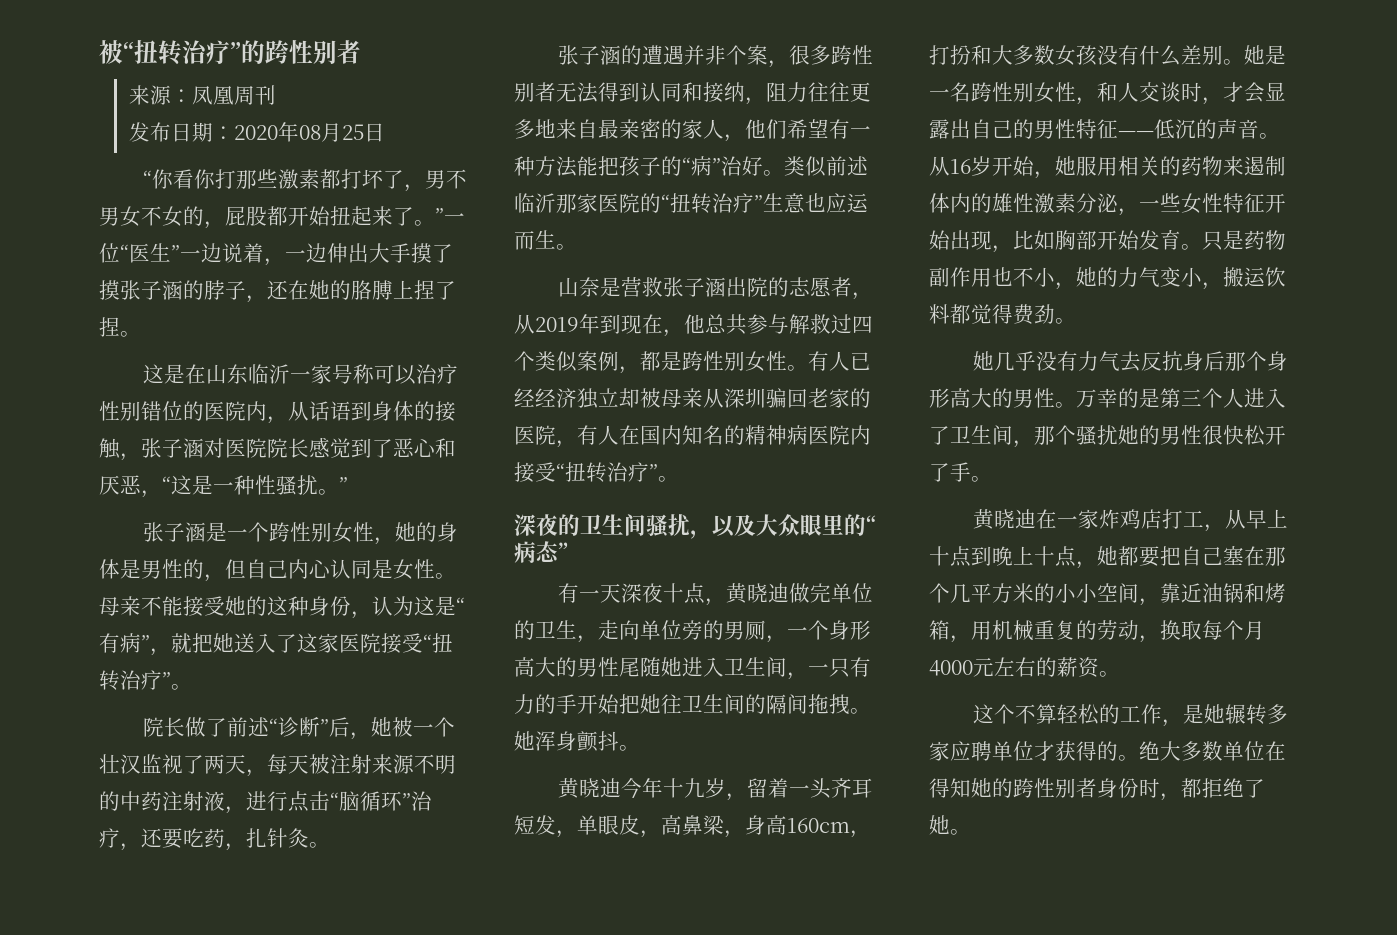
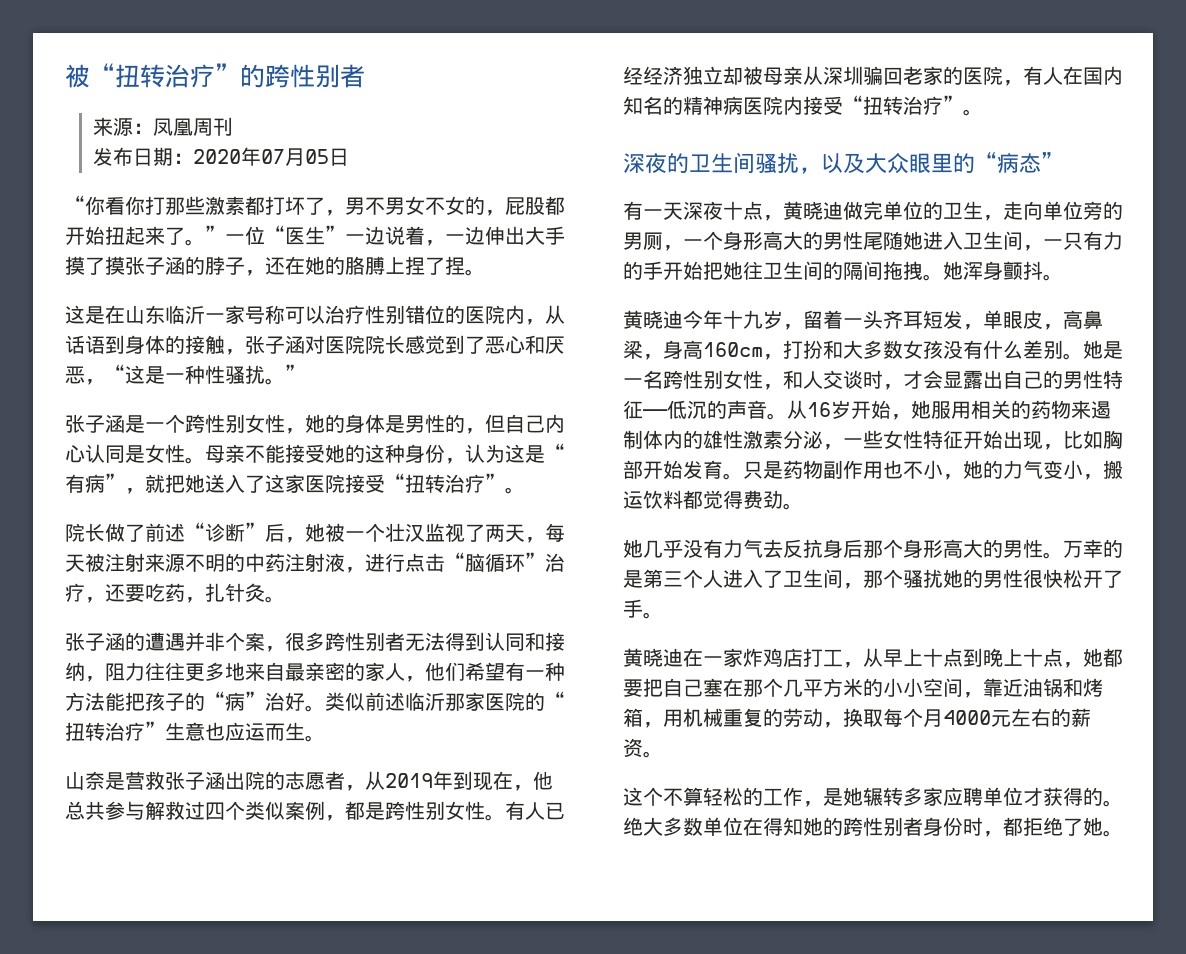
[298,123,364,142] 08月25 -> [260,148,329,166] 07月05

